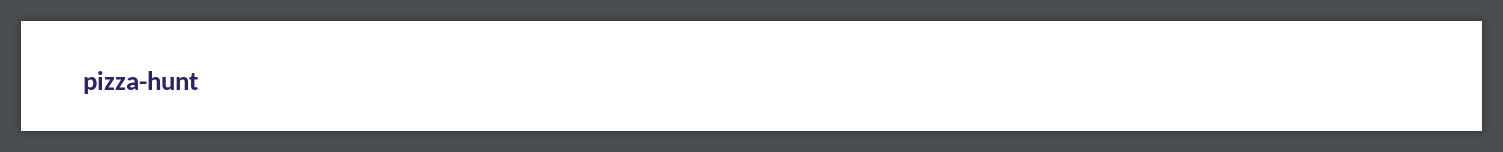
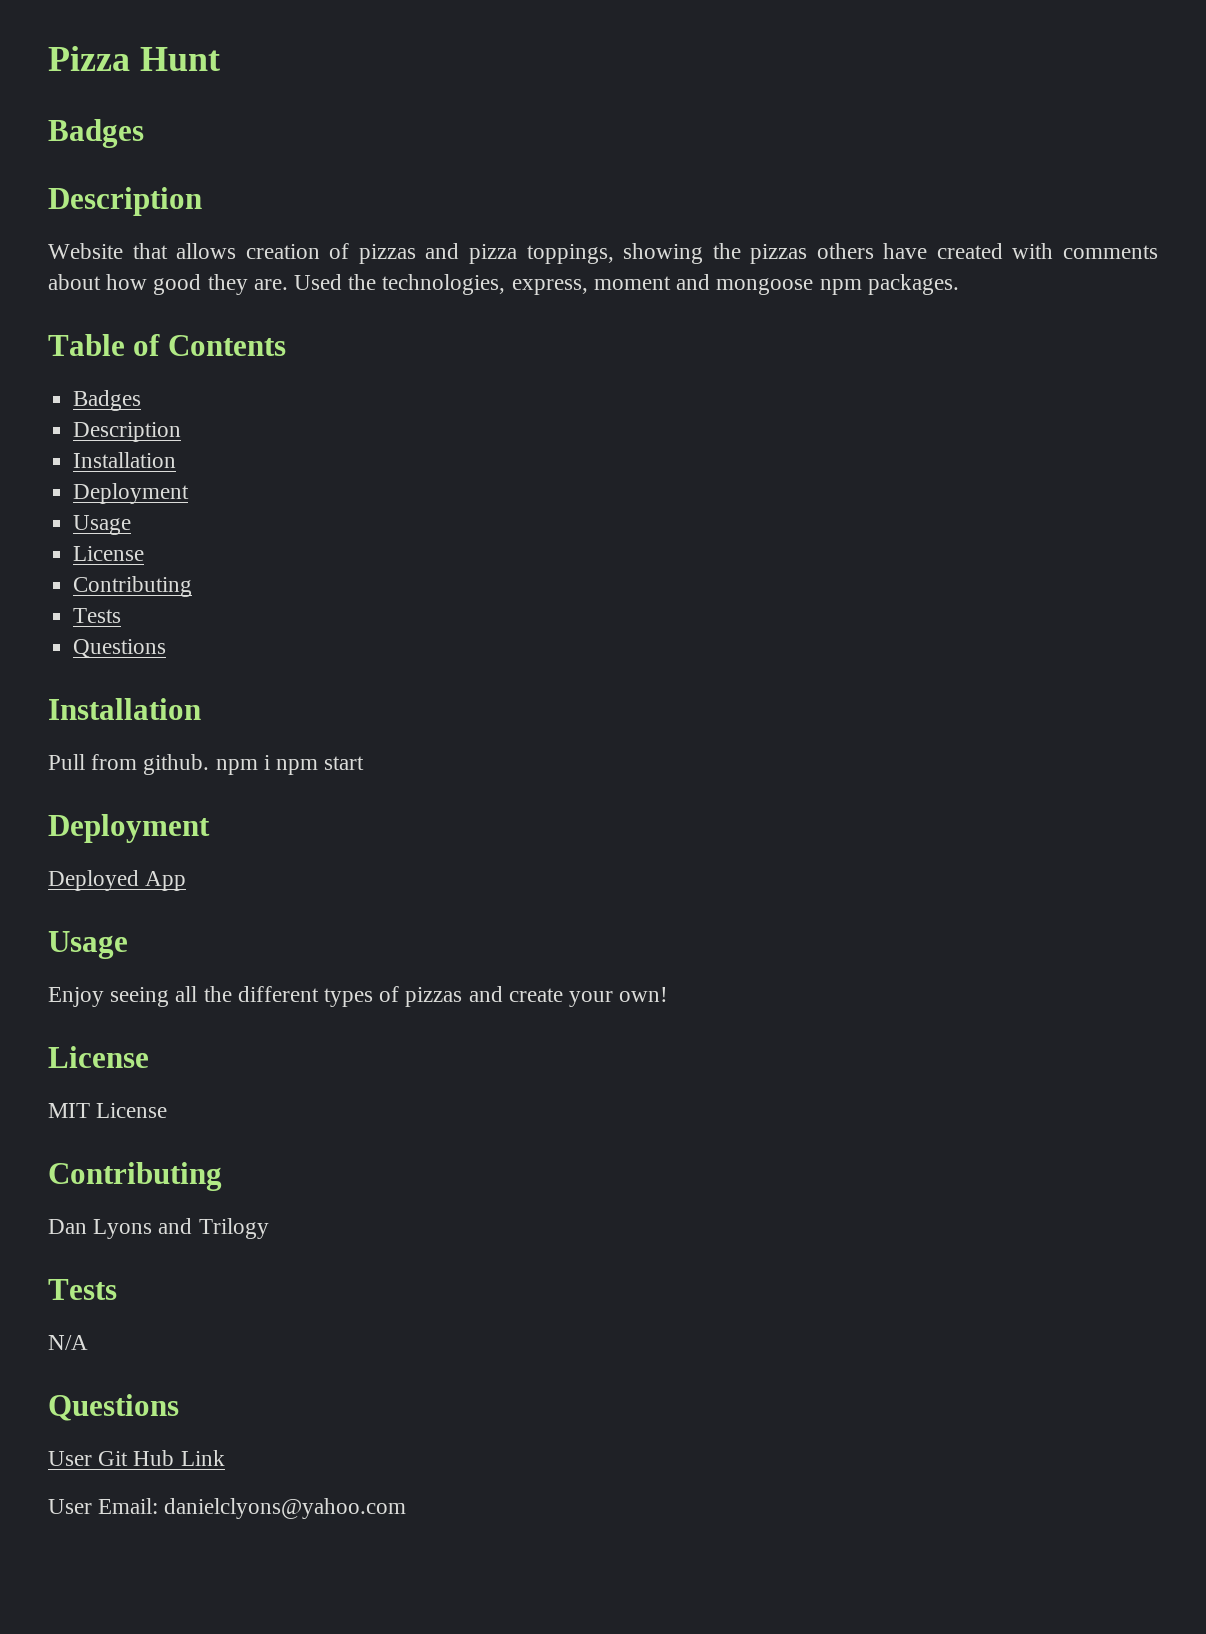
[83,71,198,94] pizza-hunt -> [48,46,220,71] [48,119,144,148] [48,187,202,216] [48,243,1158,264] [48,274,959,295] [48,334,286,356] [73,390,142,411] [73,422,182,442] [73,452,177,468] [73,483,190,504] [73,515,132,535] [73,546,145,561] [73,576,193,597] [73,608,122,623] [73,639,167,658] [48,698,201,720] [48,754,365,775] [48,814,210,843] [48,870,187,891] [48,931,128,959] [48,986,669,1007] [48,1046,149,1068] [48,1103,168,1118] [48,1162,222,1191] [48,1218,269,1239] [48,1279,117,1300] [48,1335,88,1350] [48,1394,179,1421] [48,1450,225,1466] [48,1498,407,1519] Pizza Hunt // Badges // Description // Website that allows creation of pizzas and pizza toppings, showing the pizzas others have created with comments about how good they are. Used the technologies, express, moment and mongoose npm packages. // Table of Contents // Badges // Description // Installation // Deployment // Usage // License // Contributing // Tests // Questions // Installation // Pull from github. npm i npm start // Deployment // Deployed App // Usage // Enjoy seeing all the different types of pizzas and create your own! // License // MIT License // Contributing // Dan Lyons and Trilogy // Tests // N/A // Questions // User Git Hub Link // User Email: danielclyons@yahoo.com

